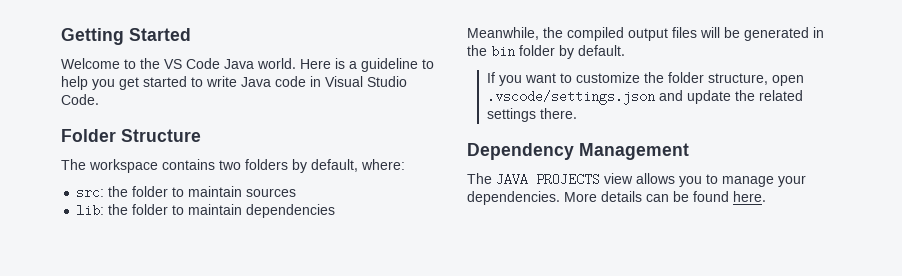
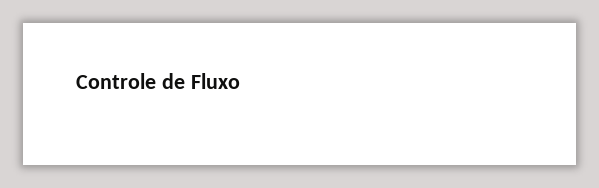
[61,28,191,45] [61,58,434,72] [61,76,407,90] [61,94,99,105] [61,129,201,142] [61,159,405,173] [76,186,297,199] [76,204,336,218] [467,27,824,41] [467,45,625,59] [486,72,804,86] [486,90,803,105] [486,108,577,122] [467,143,689,160] [467,173,806,187] [467,191,766,205] Getting Started // Welcome to the VS Code Java world. Here is a guideline to help you get started to write Java code in Visual Studio Code. // Folder Structure // The workspace contains two folders by default, where: // src: the folder to maintain sources // lib: the folder to maintain dependencies // Meanwhile, the compiled output files will be generated in the bin folder by default. // If you want to customize the folder structure, open .vscode/settings.json and update the related settings there. // Dependency Management // The JAVA PROJECTS view allows you to manage your dependencies. More details can be found here. -> [76,73,240,89] Controle de Fluxo

